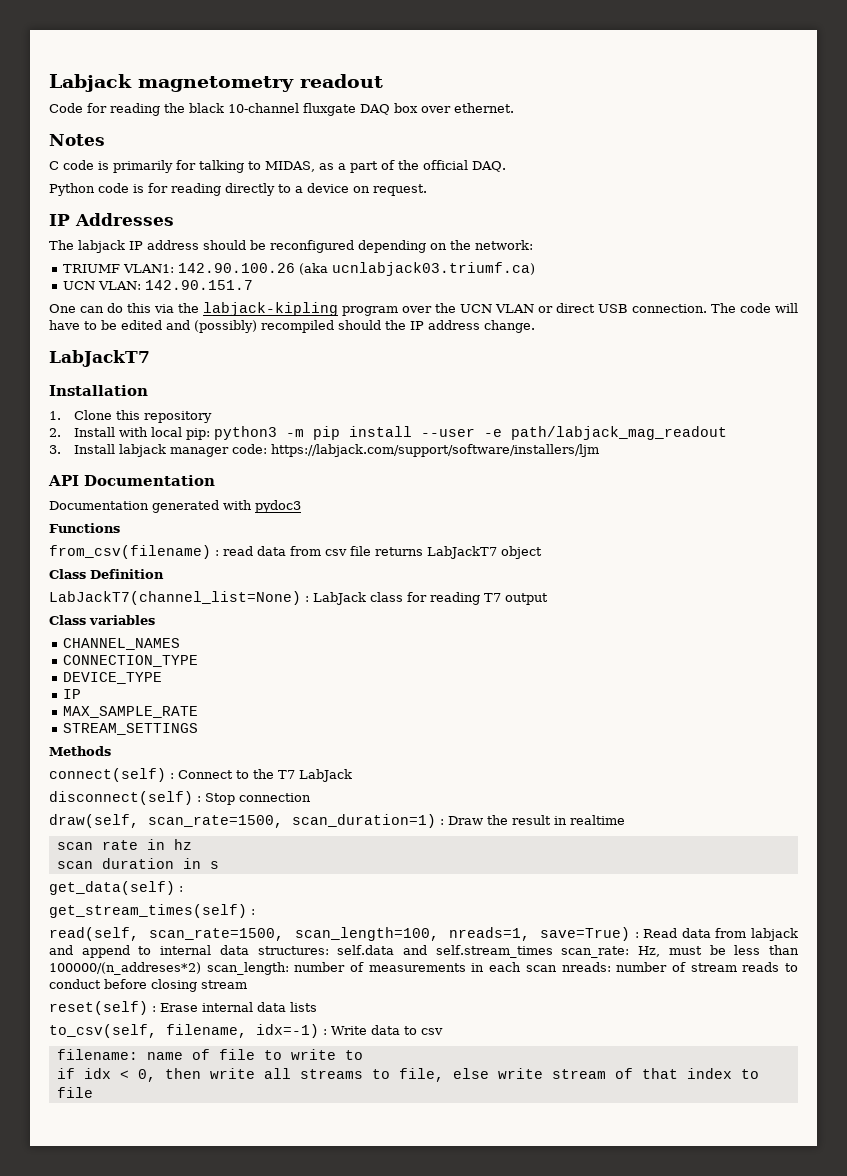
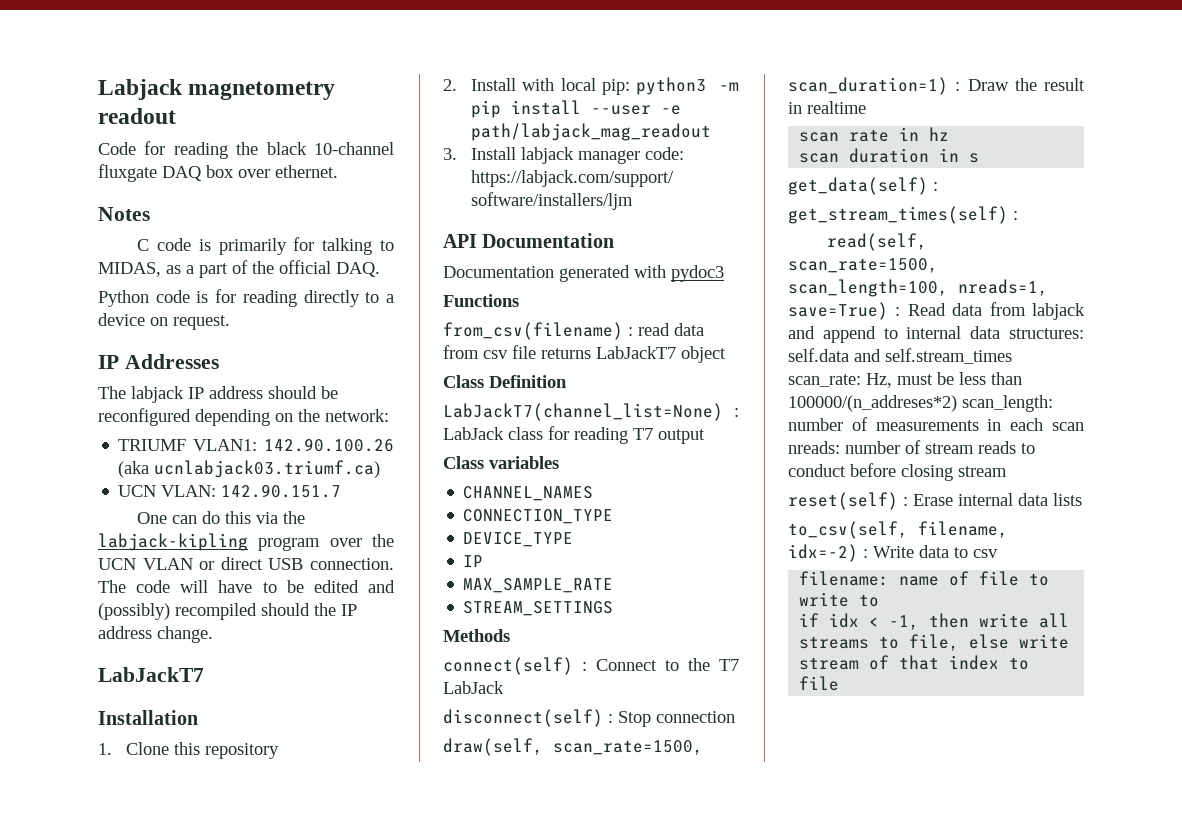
[256,1024,319,1038] idx=-1) -> [788,544,858,562] idx=-2)
[137,1069,156,1082] 0, -> [889,615,920,630] -1,

